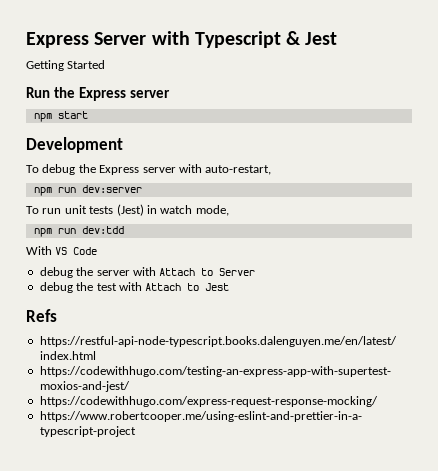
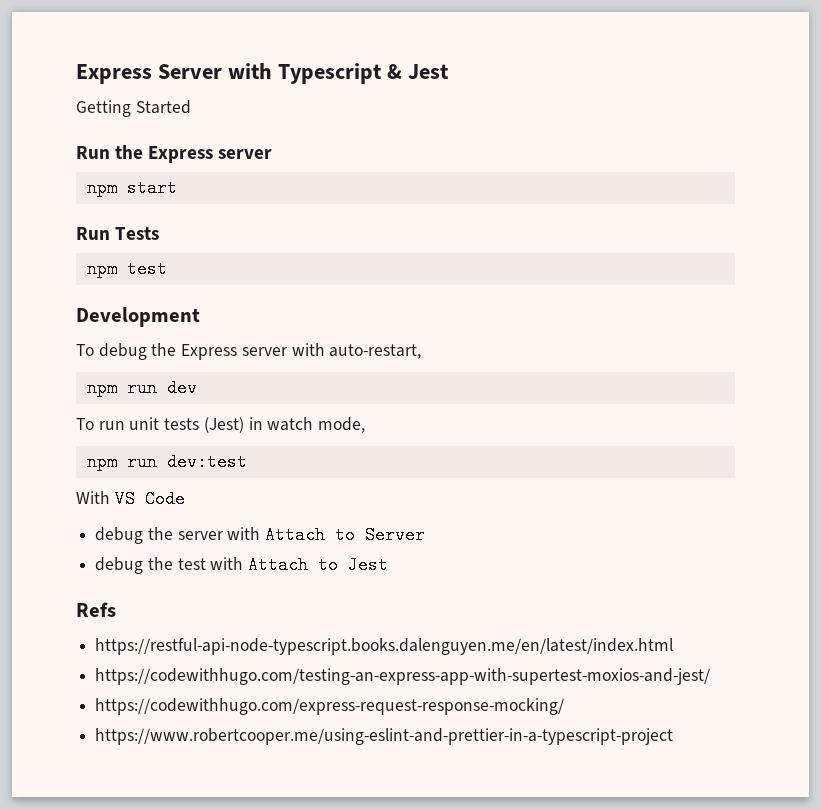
(88, 115) none -> [76,227,160,240] [86,260,167,278] // Run Tests // npm test
[81,185,142,193] dev:server -> [166,379,197,397] dev
[81,226,124,234] dev:tdd -> [166,453,247,471] dev:test

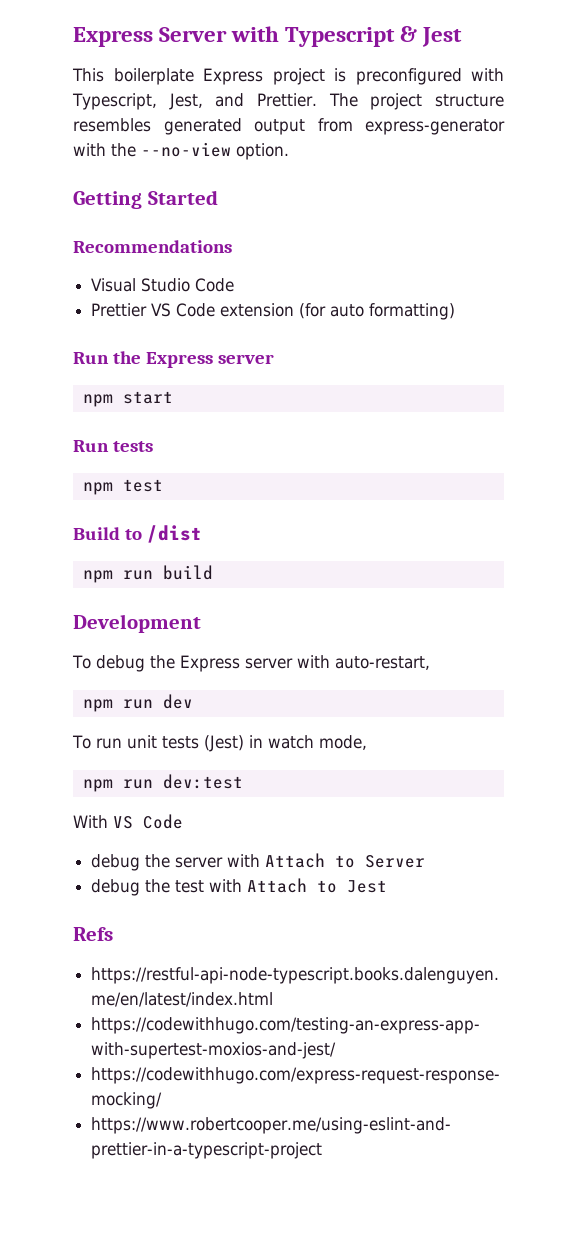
[76,100,191,117] Getting Started -> [72,68,504,85] [72,93,505,110] [73,118,505,135] [73,142,289,160] [73,190,218,209] [73,240,232,253] [91,278,235,292] [91,303,456,320] This boilerplate Express project is preconfigured with Typescript, Jest, and Prettier. The project structure resembles generated output from express-generator with the --no-view option. // Getting Started // Recommendations // Visual Studio Code // Prettier VS Code extension (for auto formatting)
[115,227,160,240] Tests -> [113,441,154,452] tests
(167, 269) none -> [73,525,203,543] [82,565,213,583] // Build to /dist // npm run build

